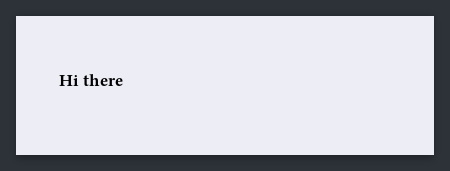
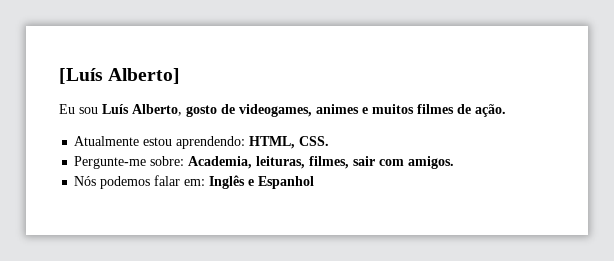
[59,74,123,86] Hi there -> [59,68,181,84] [59,104,506,117] [74,136,330,149] [74,156,455,169] [74,175,315,189] [Luís Alberto] // Eu sou Luís Alberto, gosto de videogames, animes e muitos filmes de ação. // Atualmente estou aprendendo: HTML, CSS. // Pergunte-me sobre: Academia, leituras, filmes, sair com amigos. // Nós podemos falar em: Inglês e Espanhol

